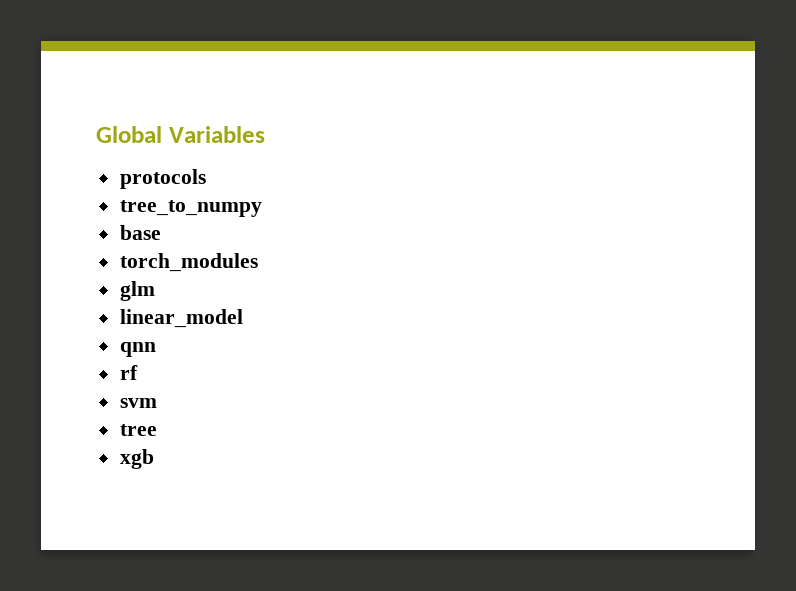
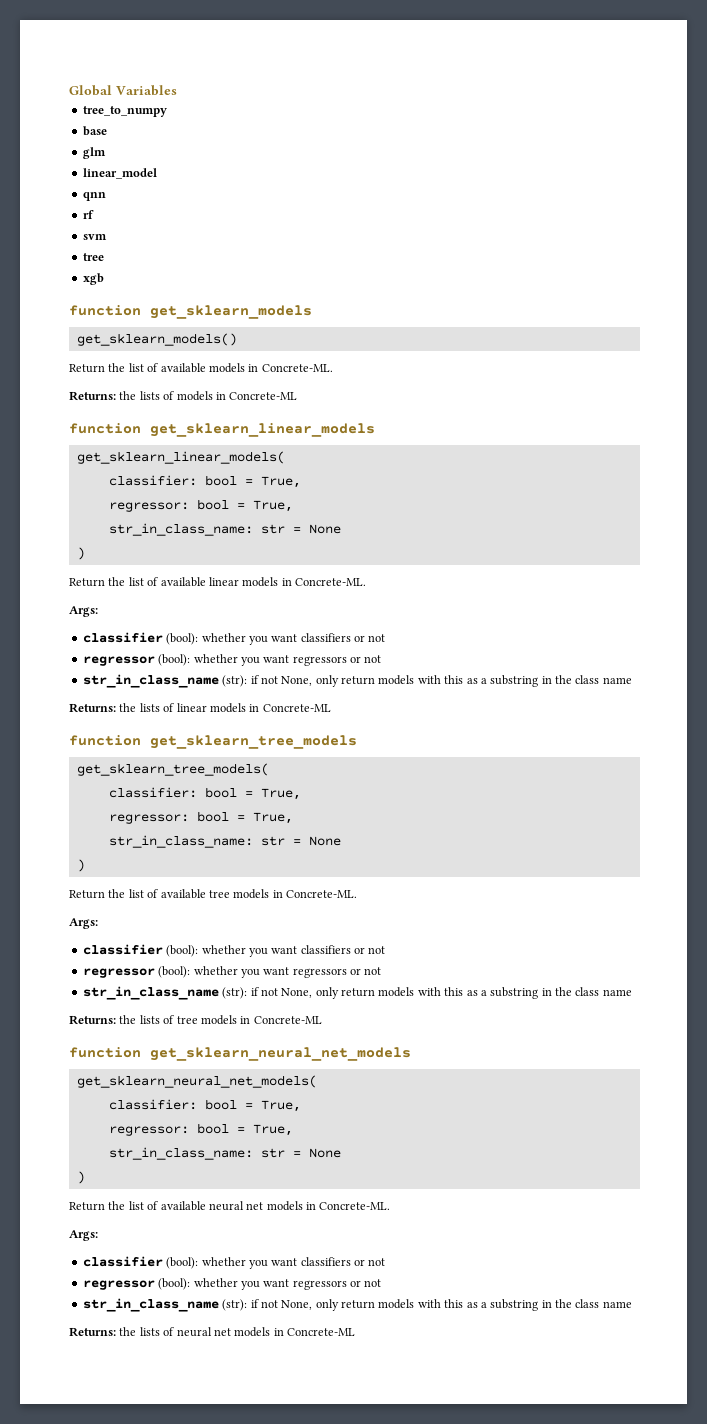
[119,169,206,189] // protocols -> (177, 90) none
[119,253,258,272] // torch_modules -> (107, 131) none
(154, 459) none -> [69,305,312,319] [76,333,237,346] [69,363,333,373] [69,391,298,401] [69,423,375,437] [76,451,285,464] [108,475,301,488] [108,499,293,512] [108,523,341,536] [76,547,85,560] [69,577,366,587] [69,606,98,617] [82,632,386,645] [82,654,382,666] [82,674,632,688] [69,703,331,713] [69,735,357,749] [76,763,269,776] [108,787,301,800] [108,811,293,824] [108,835,341,848] [76,859,85,872] [69,889,357,899] [69,918,98,929] [82,944,386,957] [82,966,382,978] [82,986,632,1000] [69,1015,322,1025] [69,1047,411,1061] [76,1075,317,1088] [108,1099,301,1112] [108,1123,293,1136] [108,1147,341,1160] [76,1171,85,1184] [69,1201,391,1211] [69,1230,98,1241] [82,1256,386,1269] [82,1278,382,1290] [82,1298,632,1312] [69,1327,355,1337] // function get_sklearn_models // get_sklearn_models() // Return the list of available models in Concrete-ML. // Returns: the lists of models in Concrete-ML // function get_sklearn_linear_models // get_sklearn_linear_models( // classifier: bool = True, // regressor: bool = True, // str_in_class_name: str = None // ) // Return the list of available linear models in Concrete-ML. // Args: // classifier (bool): whether you want classifiers or not // regressor (bool): whether you want regressors or not // str_in_class_name (str): if not None, only return models with this as a substring in the class name // Returns: the lists of linear models in Concrete-ML // function get_sklearn_tree_models // get_sklearn_tree_models( // classifier: bool = True, // regressor: bool = True, // str_in_class_name: str = None // ) // Return the list of available tree models in Concrete-ML. // Args: // classifier (bool): whether you want classifiers or not // regressor (bool): whether you want regressors or not // str_in_class_name (str): if not None, only return models with this as a substring in the class name // Returns: the lists of tree models in Concrete-ML // function get_sklearn_neural_net_models // get_sklearn_neural_net_models( // classifier: bool = True, // regressor: bool = True, // str_in_class_name: str = None // ) // Return the list of available neural net models in Concrete-ML. // Args: // classifier (bool): whether you want classifiers or not // regressor (bool): whether you want regressors or not // str_in_class_name (str): if not None, only return models with this as a substring in the class name // Returns: the lists of neural net models in Concrete-ML

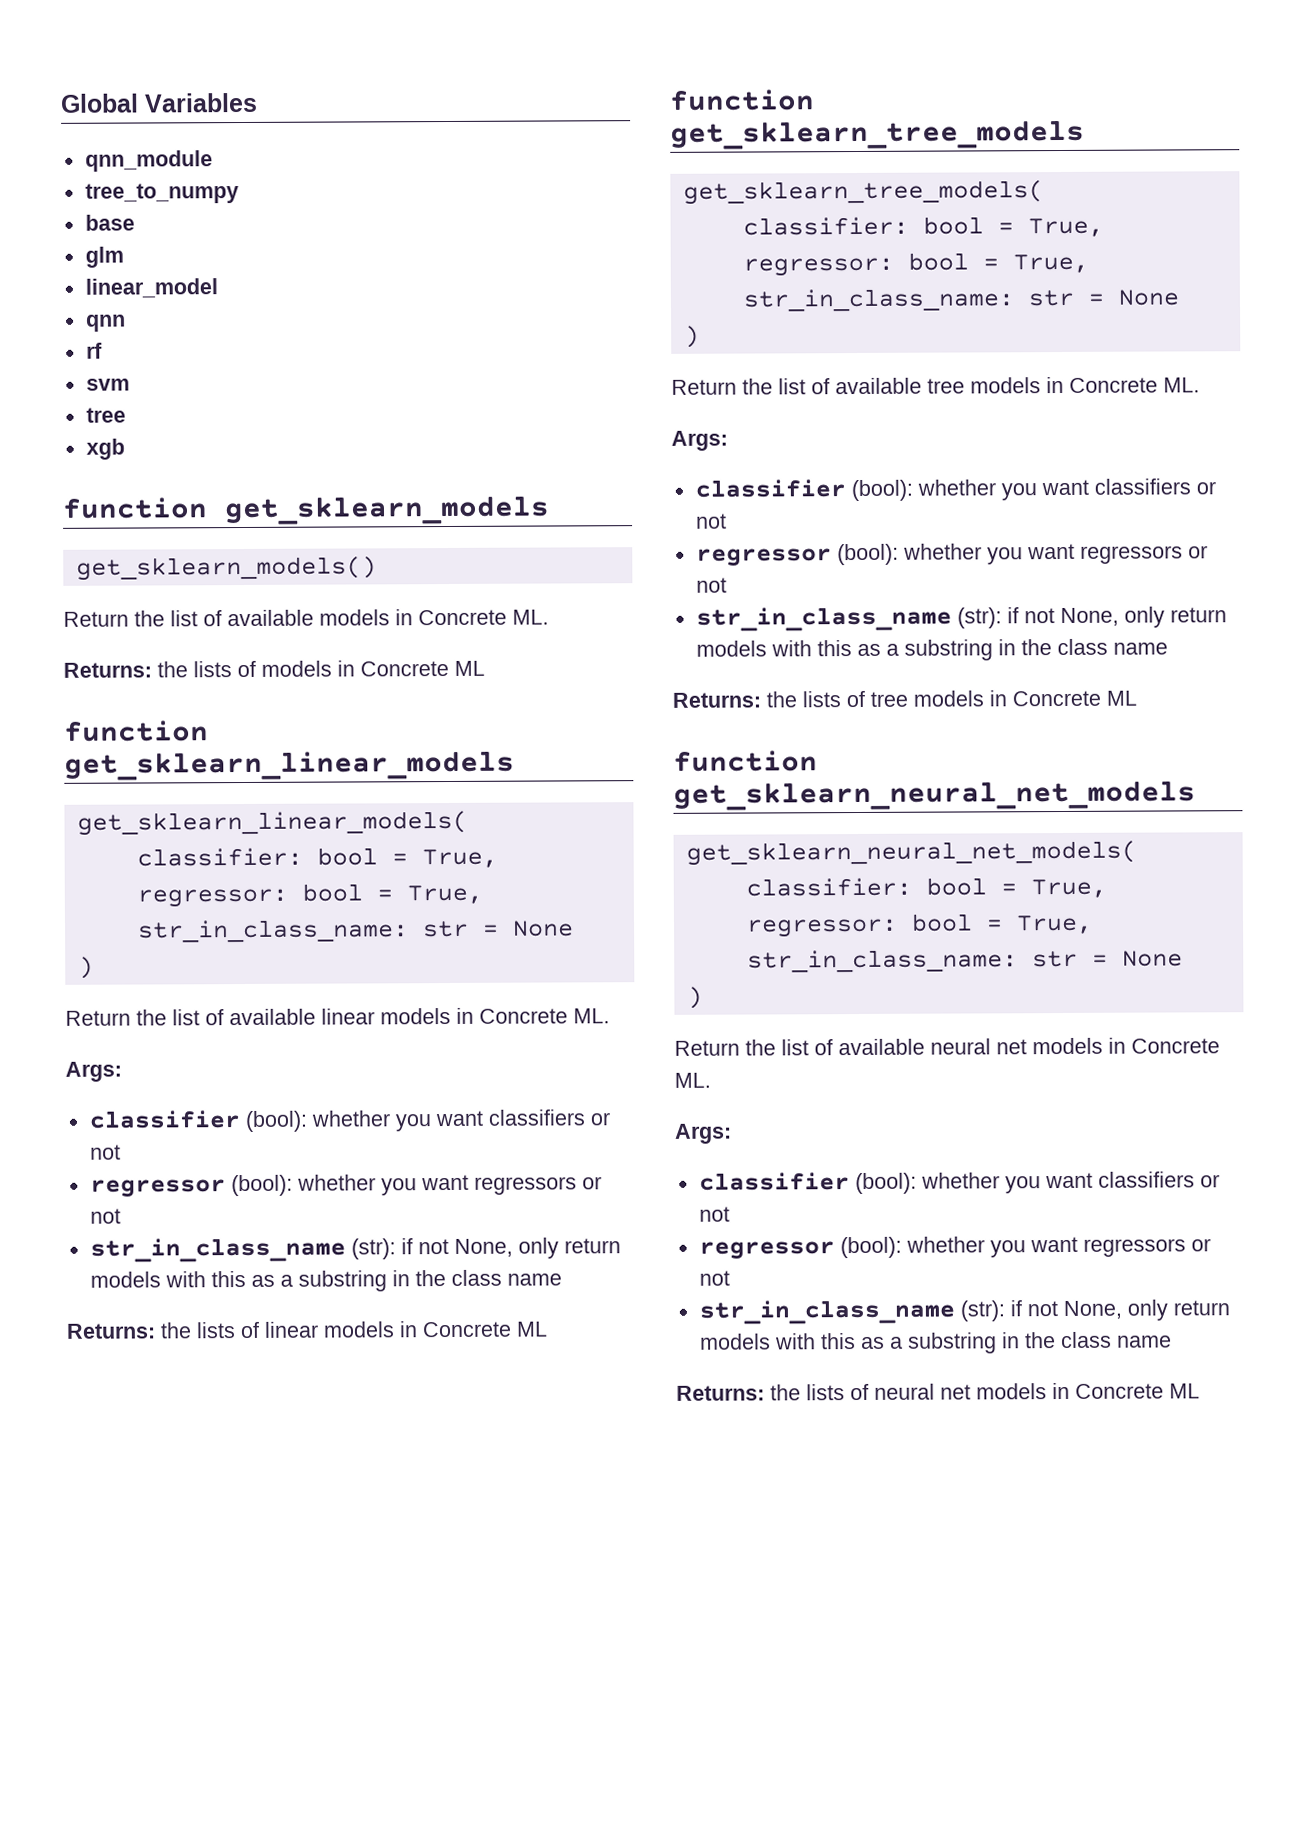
(177, 90) none -> [84,150,213,172] // qnn_module
[261,364,333,372] Concrete-ML. -> [418,609,549,626] Concrete ML.
[229,392,298,400] Concrete-ML -> [360,660,485,677] Concrete ML
[295,578,366,586] Concrete-ML. -> [479,1008,610,1024] Concrete ML.
[262,704,331,712] Concrete-ML -> [422,1321,548,1338] Concrete ML
[286,890,357,898] Concrete-ML. -> [1069,377,1200,393] Concrete ML.
[253,1016,322,1024] Concrete-ML -> [1012,690,1137,707] Concrete ML
[319,1202,391,1210] Concrete-ML. -> [1131,1038,1220,1054] [674,1072,711,1088] Concrete ML.
[287,1328,355,1336] Concrete-ML -> [1075,1383,1200,1399] Concrete ML

